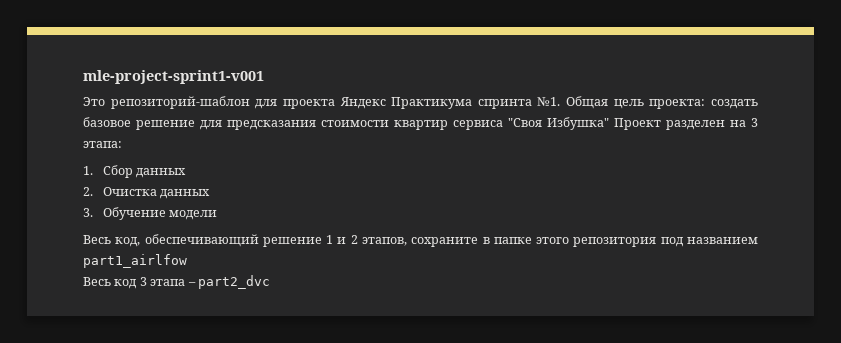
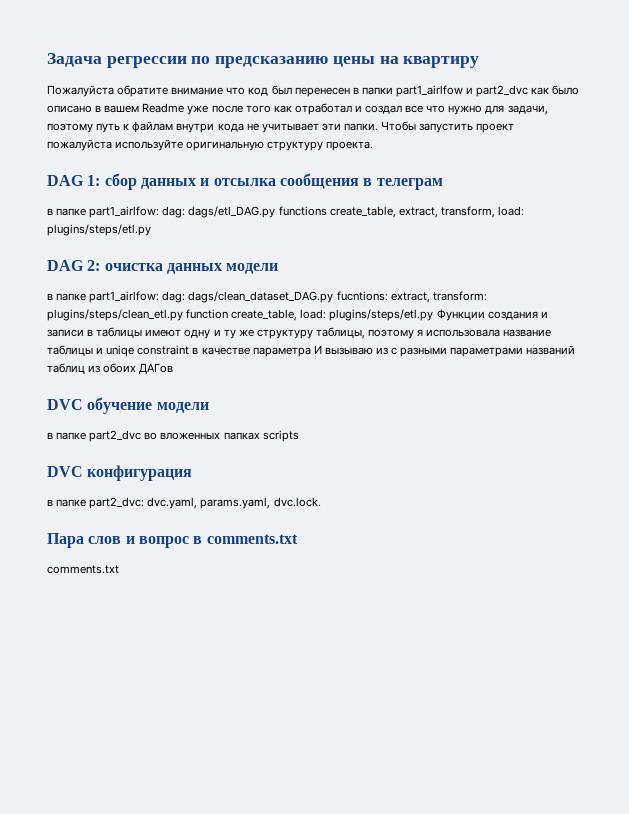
[83,70,264,84] [83,96,758,109] [83,117,758,130] [83,141,122,148] [83,165,187,178] [83,187,211,199] [83,207,218,220] [83,234,758,247] [83,254,187,268] [83,275,270,289] mle-project-sprint1-v001 // Это репозиторий-шаблон для проекта Яндекс Практикума спринта №1. Общая цель проекта: создать базовое решение для предсказания стоимости квартир сервиса "Своя Избушка" Проект разделен на 3 этапа: // 1. Сбор данных // 2. Очистка данных // 3. Обучение модели // Весь код, обеспечивающий решение 1 и 2 этапов, сохраните в папке этого репозитория под названием part1_airlfow // Весь код 3 этапа – part2_dvc -> [47,53,480,68] [47,85,580,97] [47,103,548,115] [47,121,515,133] [47,139,374,151] [47,173,443,190] [47,206,524,218] [47,224,151,236] [47,260,279,274] [47,291,487,303] [47,309,548,321] [47,327,552,339] [47,345,576,357] [47,363,174,374] [47,397,209,414] [47,430,299,442] [47,465,193,481] [47,497,321,509] [47,533,298,548] [47,565,119,574] Задача регрессии по предсказанию цены на квартиру // Пожалуйста обратите внимание что код был перенесен в папки part1_airlfow и part2_dvc как было описано в вашем Readme уже после того как отработал и создал все что нужно для задачи, поэтому путь к файлам внутри кода не учитывает эти папки. Чтобы запустить проект пожалуйста используйте оригинальную структуру проекта. // DAG 1: cбор данных и отсылка сообщения в телеграм // в папке part1_airlfow: dag: dags/etl_DAG.py functions create_table, extract, transform, load: plugins/steps/etl.py // DAG 2: очистка данных модели // в папке part1_airlfow: dag: dags/clean_dataset_DAG.py fucntions: extract, transform: plugins/steps/clean_etl.py function create_table, load: plugins/steps/etl.py Функции создания и записи в таблицы имеют одну и ту же структуру таблицы, поэтому я использовала название таблицы и uniqe constraint в качестве параметра И вызываю из с разными параметрами названий таблиц из обоих ДАГов // DVC обучение модели // в папке part2_dvc во вложенных папках scripts // DVC конфигурация // в папке part2_dvc: dvc.yaml, params.yaml, dvc.lock. // Пара слов и вопрос в comments.txt // comments.txt

